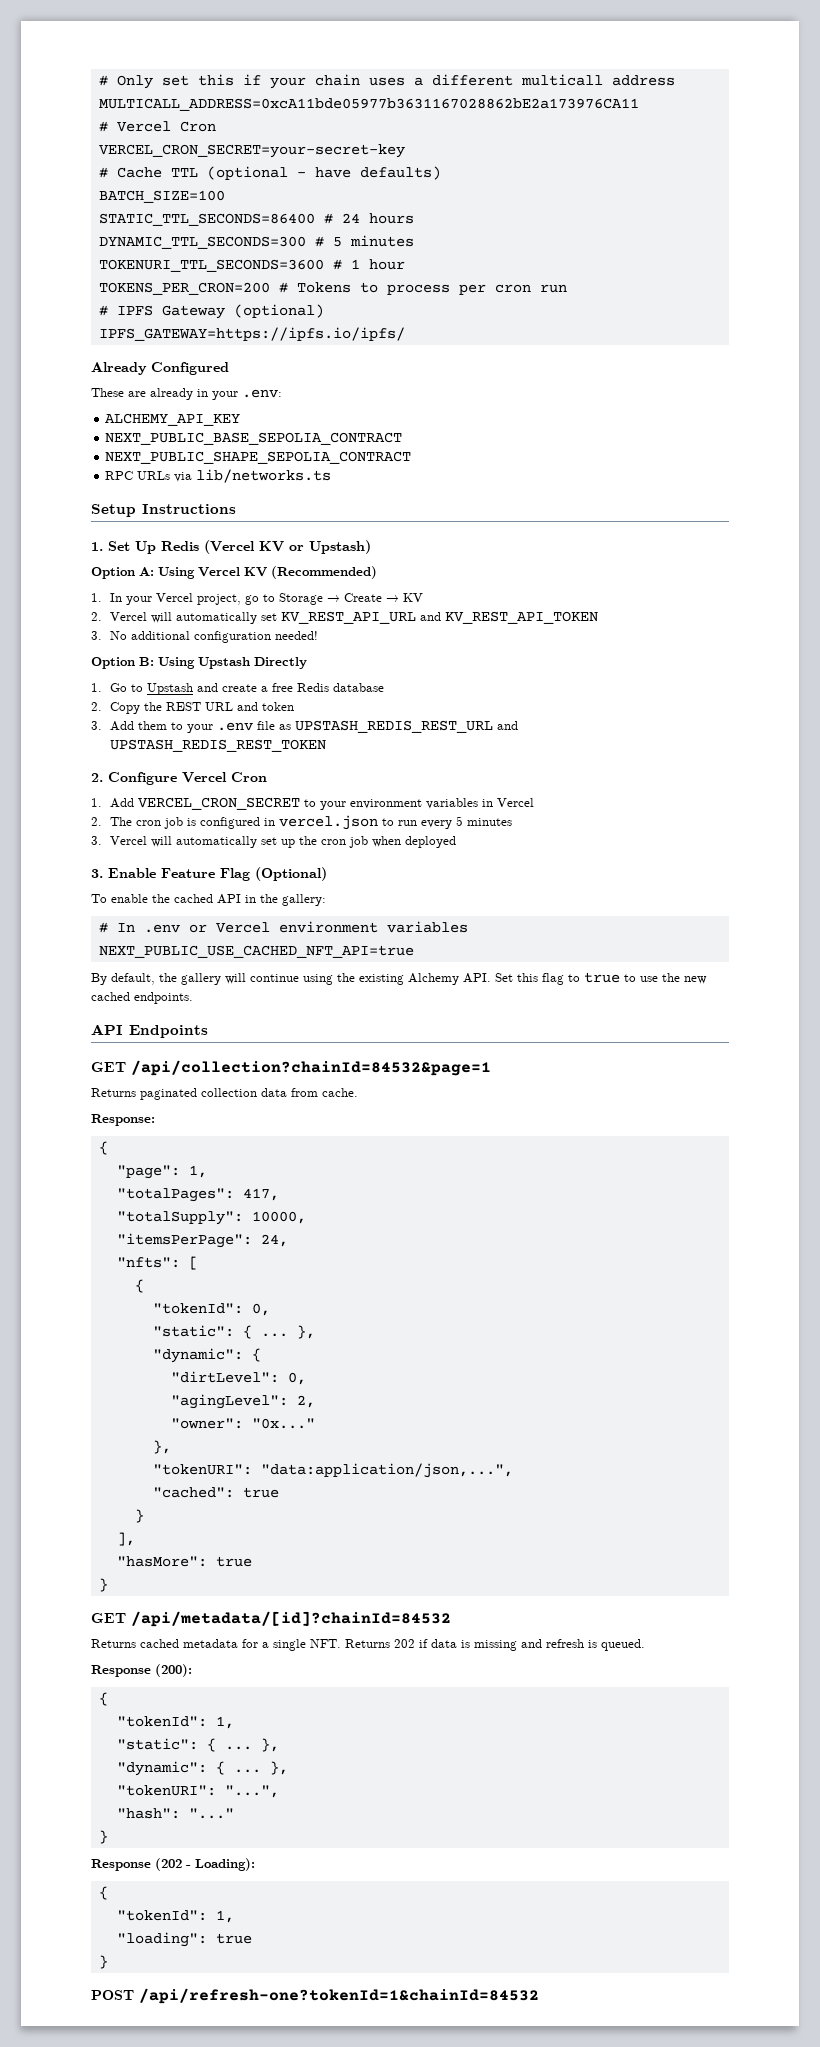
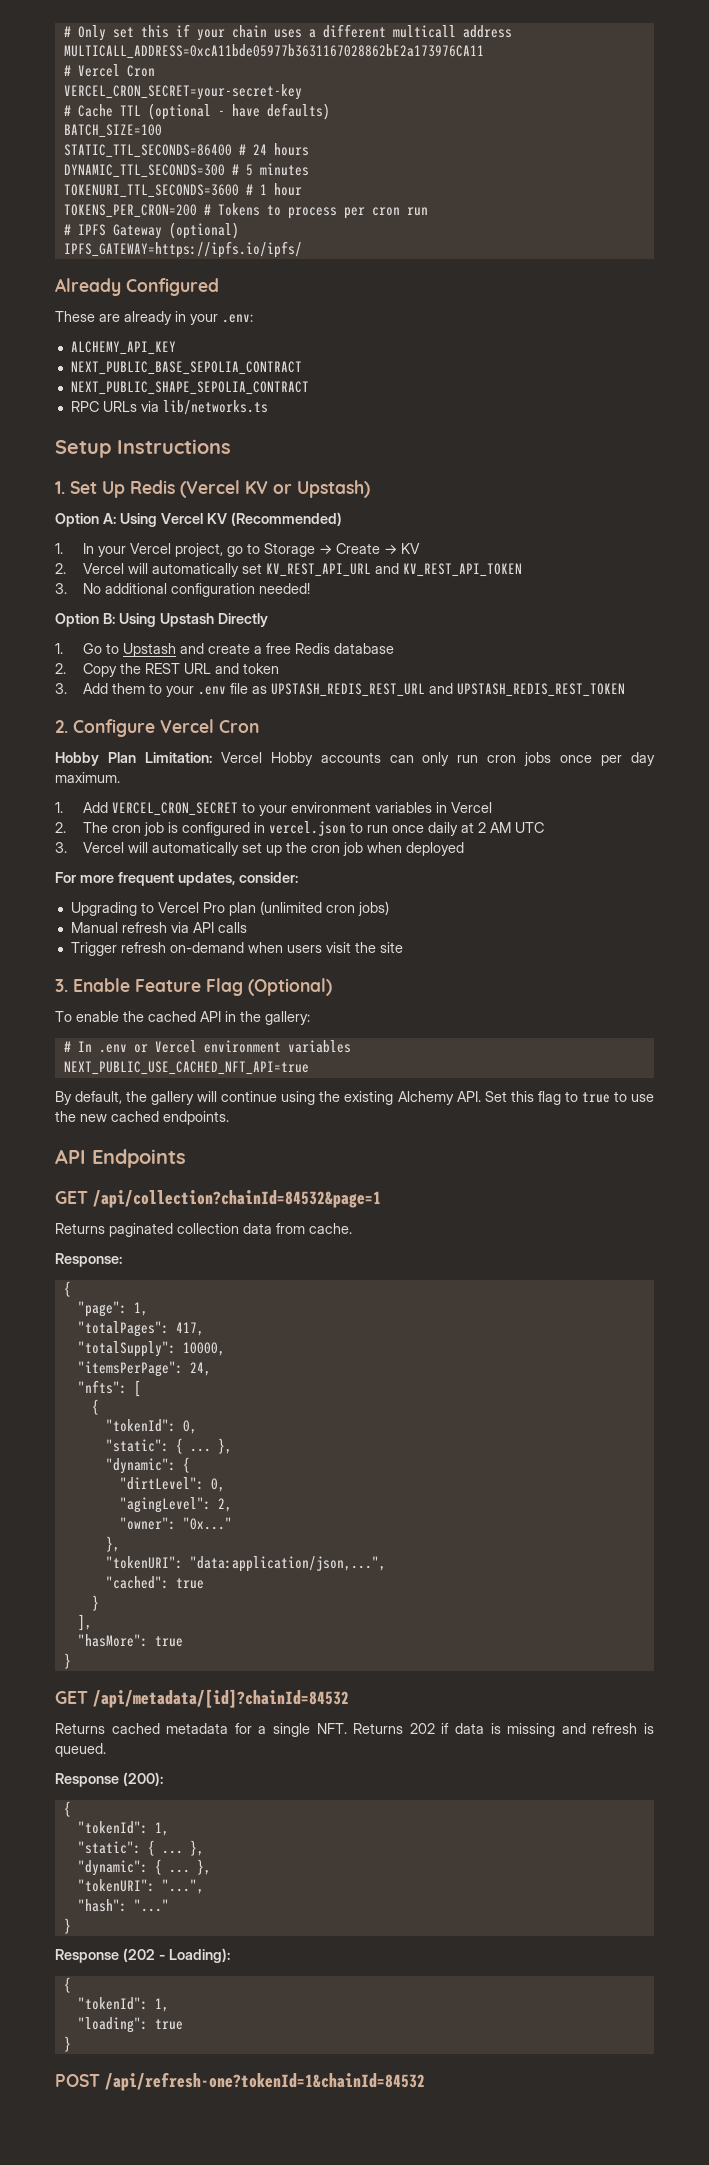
(267, 777) none -> [55,752,655,766] [55,772,120,783] // Hobby Plan Limitation: Vercel Hobby accounts can only run cron jobs once per day maximum.
[420,816,512,829] every 5 minutes -> [392,822,545,836] once daily at 2 AM UTC
(456, 842) none -> [55,872,298,886] [70,901,389,916] [70,922,247,933] [70,942,403,956] // For more frequent updates, consider: // Upgrading to Vercel Pro plan (unlimited cron jobs) // Manual refresh via API calls // Trigger refresh on-demand when users visit the site

